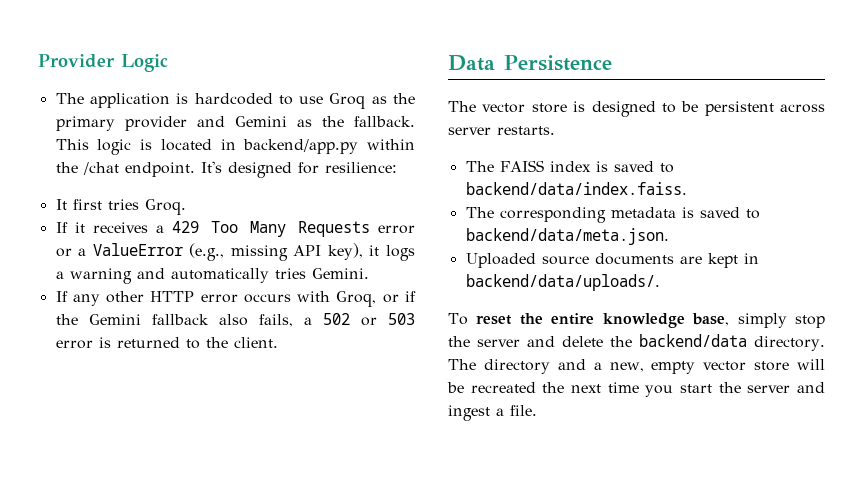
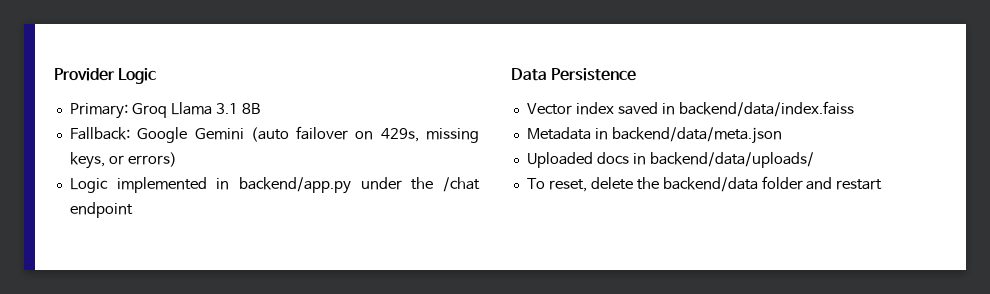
[55,93,416,109] [55,116,415,131] [55,139,212,155] The application is hardcoded to use Groq as the primary provider and Gemini as the fallback. This logic is located -> [69,102,260,119] [69,126,479,143] [69,152,177,169] [69,177,207,193] Primary: Groq Llama 3.1 8B // Fallback: Google Gemini (auto failover on 429s, missing keys, or errors) // Logic implemented
[367,139,415,150] within -> [360,177,402,190] under
[124,161,397,178] [55,199,186,215] [55,221,415,237] [55,243,416,261] [55,268,369,284] [55,291,416,307] [55,313,416,327] [55,337,278,349] [448,55,612,71] [448,101,825,117] [448,126,555,135] [465,160,674,173] [465,182,687,195] [465,207,760,223] [465,228,669,245] [465,253,759,268] [465,274,660,291] [448,313,825,328] [448,334,826,351] [448,359,825,374] [447,382,825,397] [448,405,537,421] endpoint. It's designed for resilience: // It first tries Groq. // If it receives a 429 Too Many Requests error or a ValueError (e.g., missing API key), it logs a warning and automatically tries Gemini. // If any other HTTP error occurs with Groq, or if the Gemini fallback also fails, a 502 or 503 error is returned to the client. // Data Persistence // The vector store is designed to be persistent across server restarts. // The FAISS index is saved to backend/data/index.faiss. // The corresponding metadata is saved to backend/data/meta.json. // Uploaded source documents are kept in backend/data/uploads/. // To reset the entire knowledge base, simply stop the server and delete the backend/data directory. The directory and a new, empty vector store will be recreated the next time you start the server and ingest a file. -> [69,202,133,218] [511,68,637,81] [526,101,854,117] [526,127,782,144] [526,152,814,168] [526,176,883,192] endpoint // Data Persistence // Vector index saved in backend/data/index.faiss // Metadata in backend/data/meta.json // Uploaded docs in backend/data/uploads/ // To reset, delete the backend/data folder and restart

